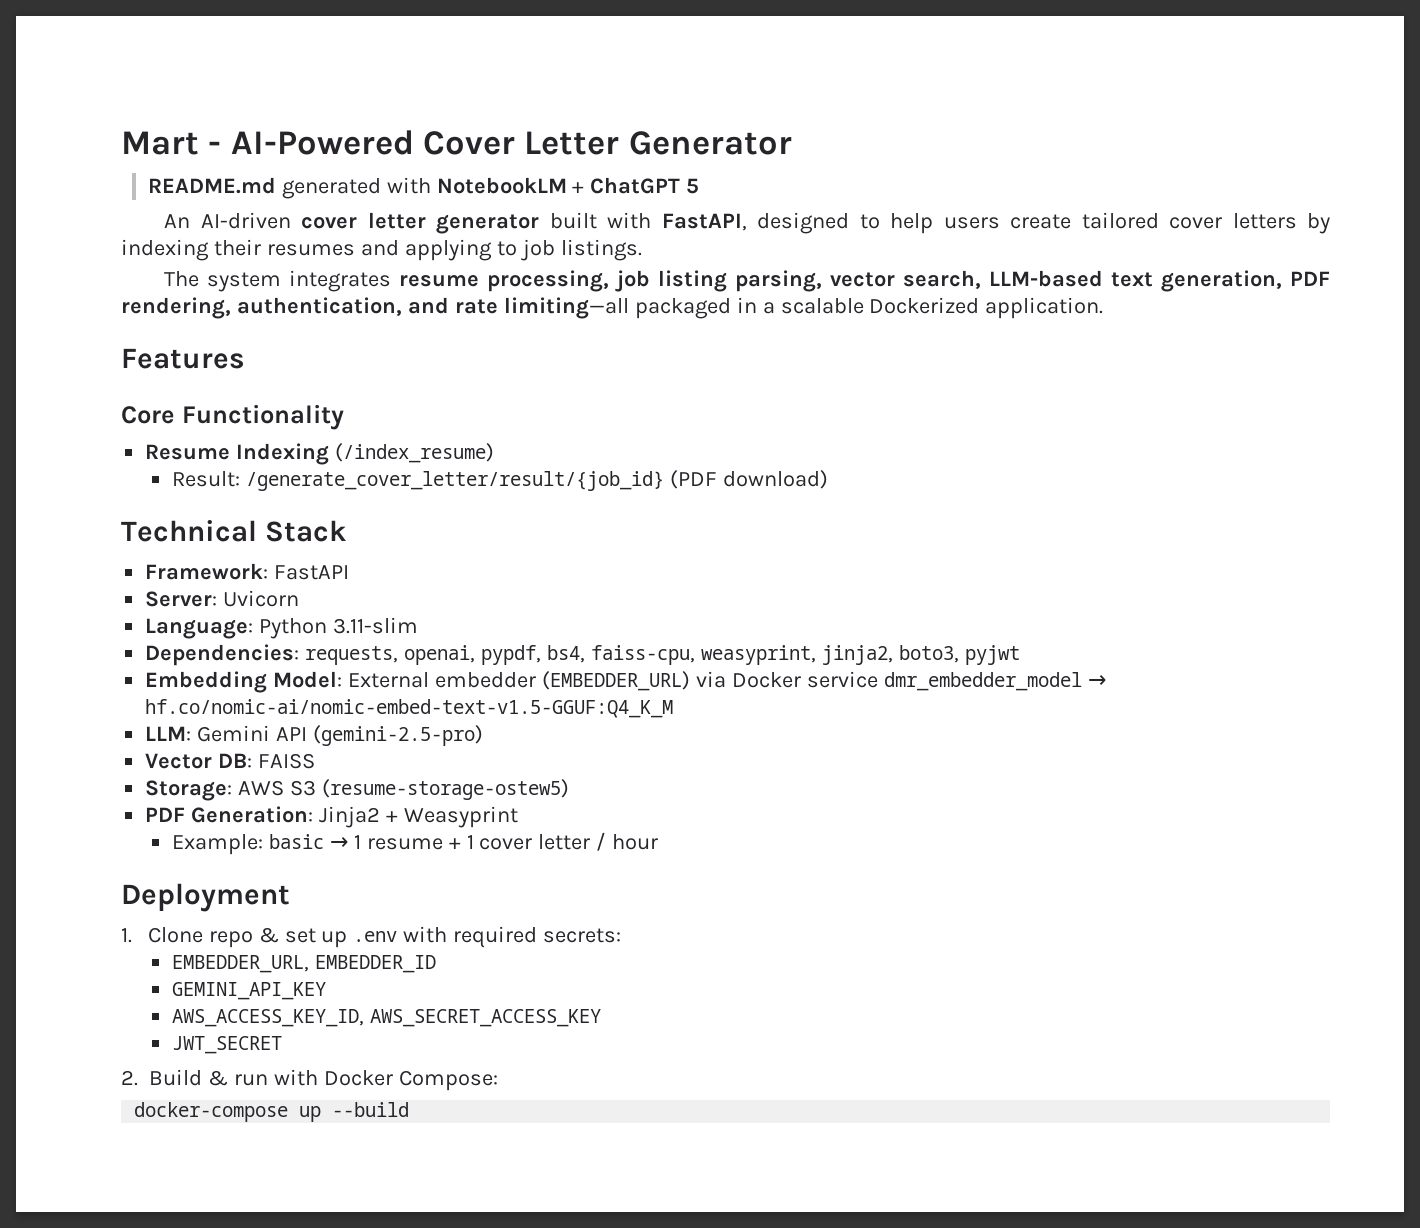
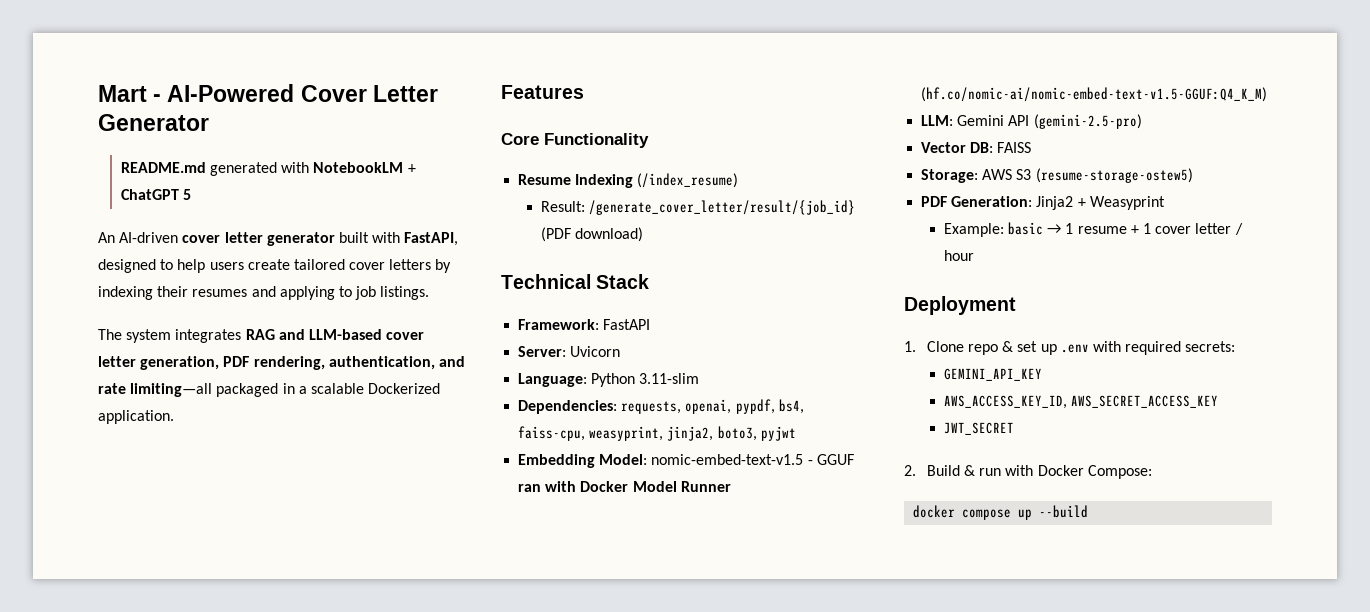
[399,270,1154,292] resume processing, job listing parsing, vector search, LLM-based text -> [245,329,425,340] [98,356,136,367] RAG and LLM-based cover letter
[348,671,1106,691] [145,699,674,718] External embedder (EMBEDDER_URL) via Docker service dmr_embedder_model → hf.co/nomic-ai/nomic-embed-text-v1.5-GGUF:Q4_K_M -> [651,454,854,465] [518,481,731,492] [921,87,1268,102] nomic-embed-text-v1.5 - GGUF ran with Docker Model Runner (hf.co/nomic-ai/nomic-embed-text-v1.5-GGUF:Q4_K_M)
[171,955,436,973] // EMBEDDER_URL, EMBEDDER_ID -> (1236, 346) none
[134,1102,289,1122] docker-compose -> [913,505,1012,520] docker compose

